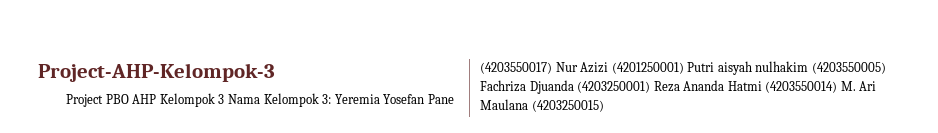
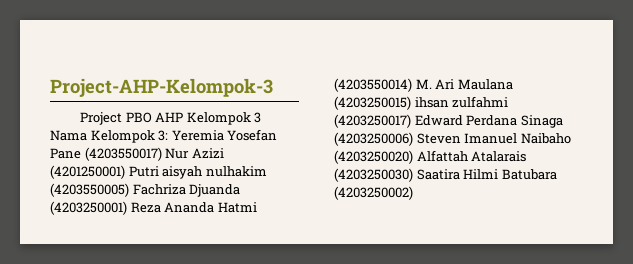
(604, 106) none -> [414,96,509,108] [334,114,563,128] [334,132,571,146] [334,150,527,164] [334,168,557,182] [334,186,413,200] ihsan zulfahmi (4203250017) Edward Perdana Sinaga (4203250006) Steven Imanuel Naibaho (4203250020) Alfattah Atalarais (4203250030) Saatira Hilmi Batubara (4203250002)

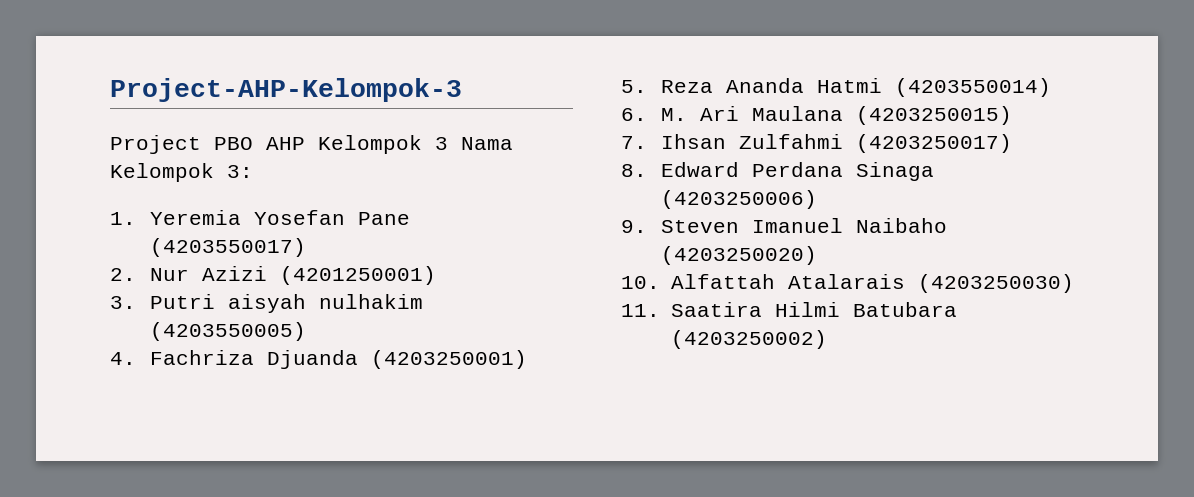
(169, 135) none -> [110,212,136,225] // 1.
(162, 154) none -> [110,268,136,281] // 2.
(125, 172) none -> [110,296,136,309] // 3.
(129, 190) none -> [110,352,136,365] // 4.
(127, 208) none -> [621,80,647,93] // 5.
(412, 85) none -> [621,108,647,121] // 6.
[414,96,509,108] ihsan zulfahmi -> [621,134,844,149] // 7. Ihsan Zulfahmi
(411, 121) none -> [621,164,647,177] // 8.
(413, 139) none -> [621,220,647,233] // 9.
(413, 157) none -> [621,276,660,289] // 10.
(413, 175) none -> [621,304,660,317] // 11.

